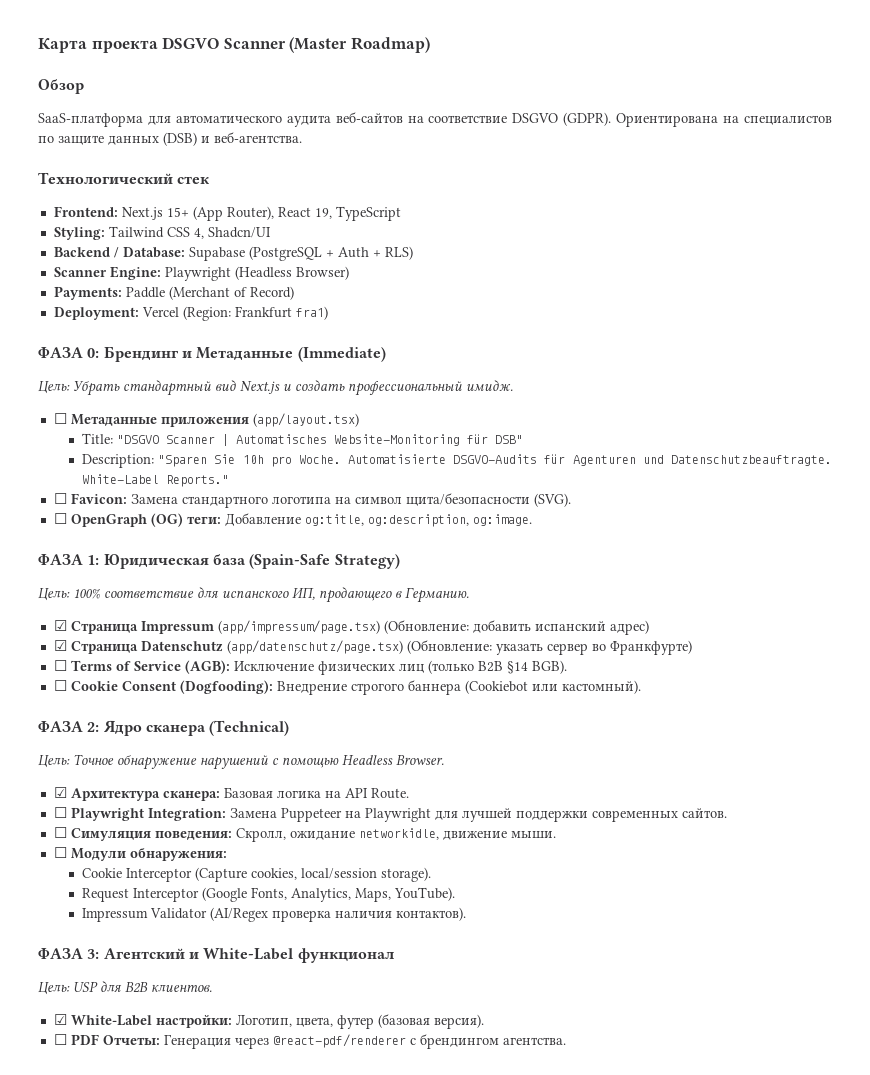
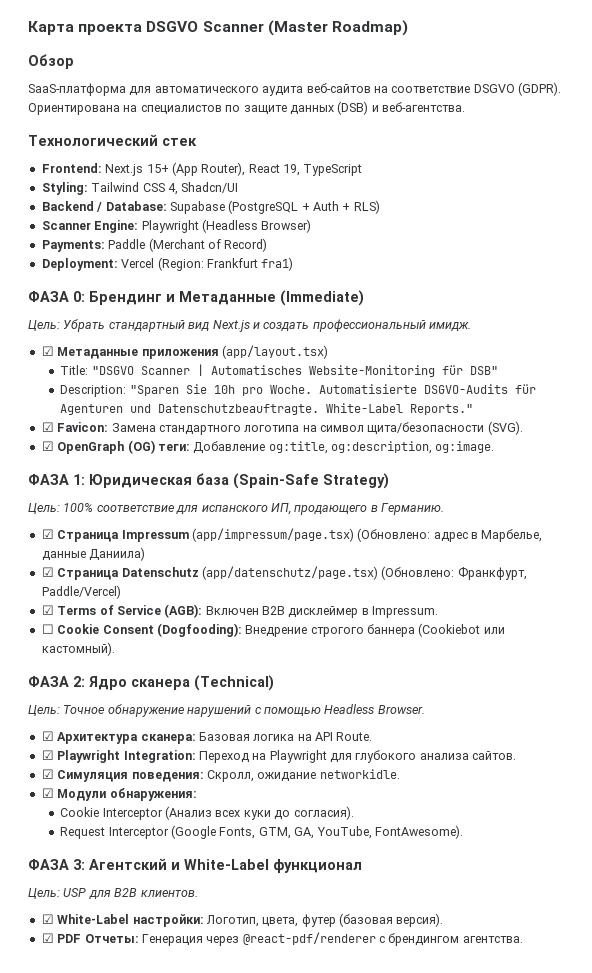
[53,413,67,424] ☐ -> [41,346,54,356] ☑
[53,493,67,504] ☐ -> [41,422,54,432] ☑
[53,513,67,524] ☐ -> [41,441,54,451] ☑
[383,620,649,635] [53,640,692,655] [53,660,567,675] (Обновление: добавить испанский адрес) // ☑ Страница Datenschutz (app/datenschutz/page.tsx) (Обновление: указать сервер во Франкфурте) // ☐ Terms of Service (AGB): Исключение физических лиц (только B2B §14 BGB). -> [357,528,543,542] [41,547,146,561] [41,566,527,580] [41,585,121,599] [41,604,439,618] (Обновлено: адрес в Марбелье, данные Даниила) // ☑ Страница Datenschutz (app/datenschutz/page.tsx) (Обновлено: Франкфурт, Paddle/Vercel) // ☑ Terms of Service (AGB): Включен B2B дисклеймер в Impressum.
[53,807,67,818] ☐ -> [41,750,54,760] ☑
[229,808,342,822] Замена Puppeteer -> [198,751,249,763] Переход
[461,808,678,822] лучшей поддержки современных -> [355,750,469,763] глубокого анализа
[53,827,67,838] ☐ -> [41,769,54,779] ☑
[358,828,556,840] [53,847,67,858] networkidle, движение мыши. // ☐ -> [319,769,400,779] [41,788,54,798] networkidle. // ☑
[195,867,432,882] (Capture cookies, local/session storage). -> [165,806,354,820] (Анализ всех куки до согласия).
[291,887,456,902] [82,907,467,922] Analytics, Maps, YouTube). // Impressum Validator (AI/Regex проверка наличия контактов). -> [258,825,463,839] GTM, GA, YouTube, FontAwesome).
[53,1034,67,1045] ☐ -> [41,933,54,943] ☑

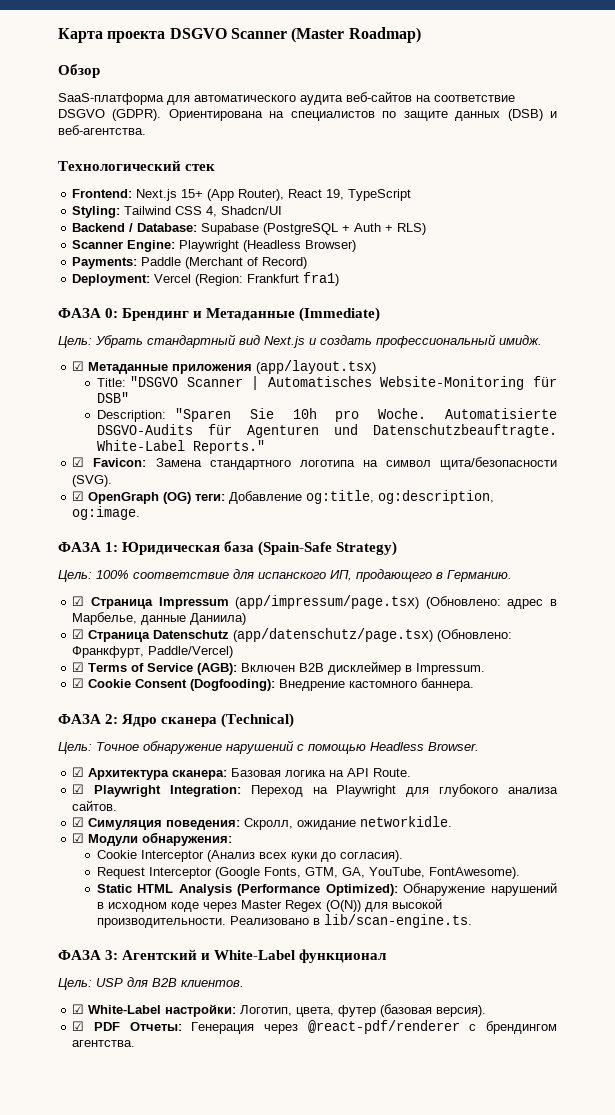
[41,624,54,634] ☐ -> [72,678,85,688] ☑
[310,623,505,637] [41,642,115,656] строгого баннера (Cookiebot или кастомный). -> [349,678,475,691] кастомного баннера.
(463, 832) none -> [96,882,557,896] [96,898,442,912] [96,914,472,928] // Static HTML Analysis (Performance Optimized): Обнаружение нарушений в исходном коде через Master Regex (O(N)) для высокой производительности. Реализовано в lib/scan-engine.ts.

